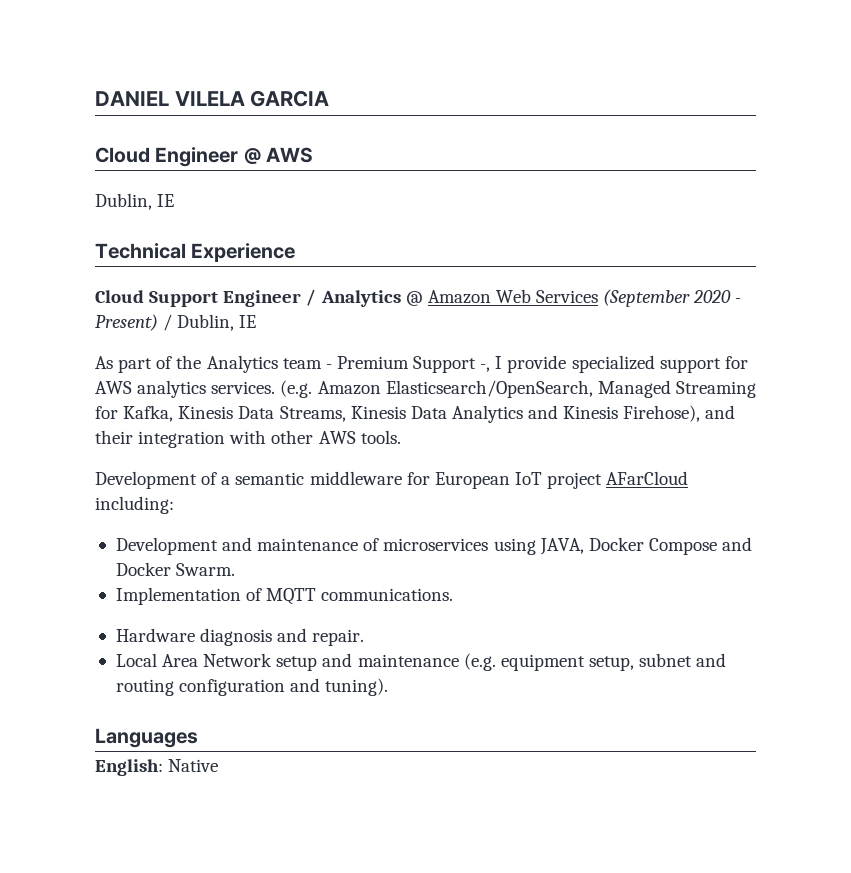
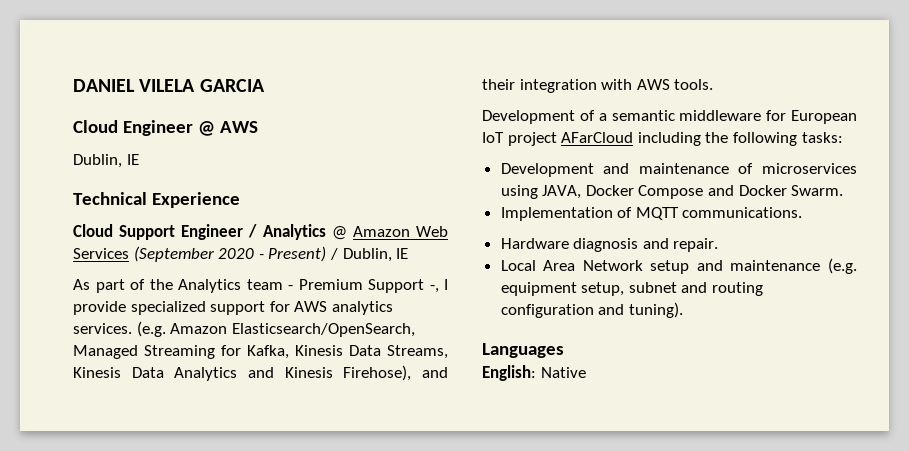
[271,430,314,444] other -> (633, 84) none
[95,496,174,514] including: -> [637,132,843,146] including the following tasks:

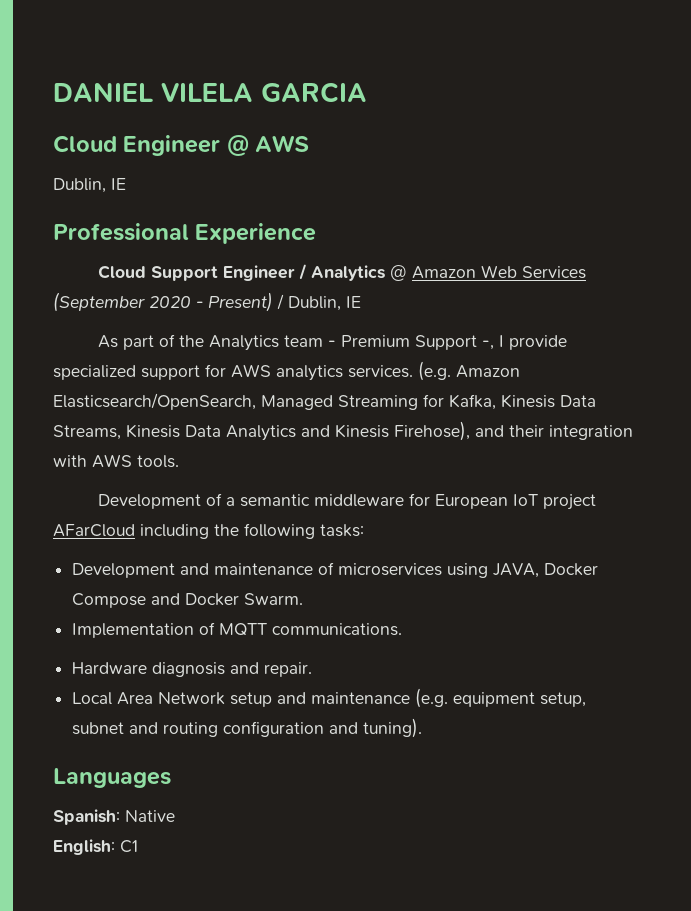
[73,192,147,205] Technical -> [53,223,189,241] Professional
(564, 350) none -> [53,809,175,825] // Spanish: Native
[540,367,586,378] Native -> [120,840,138,853] C1

